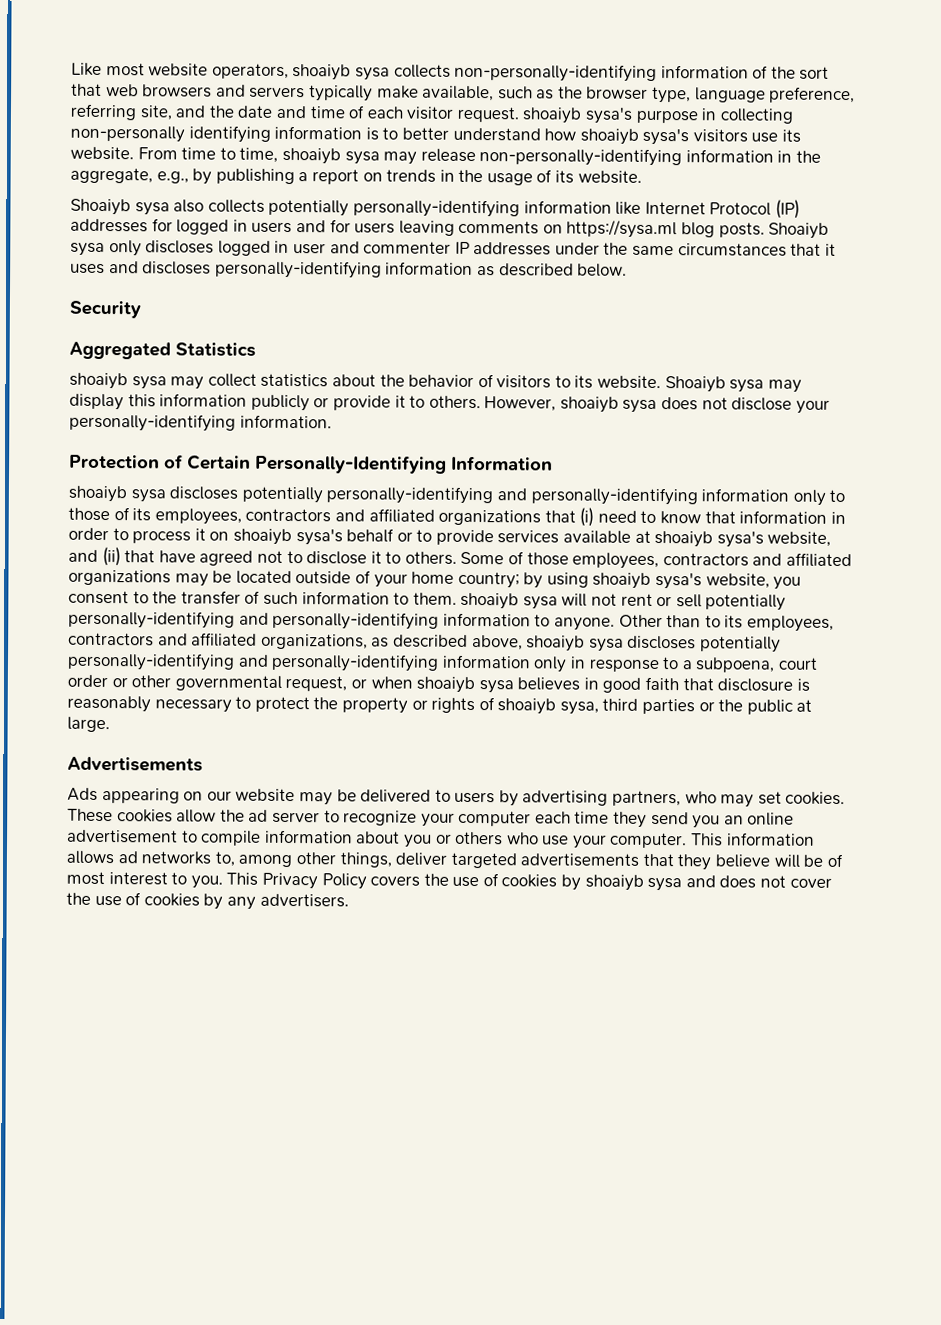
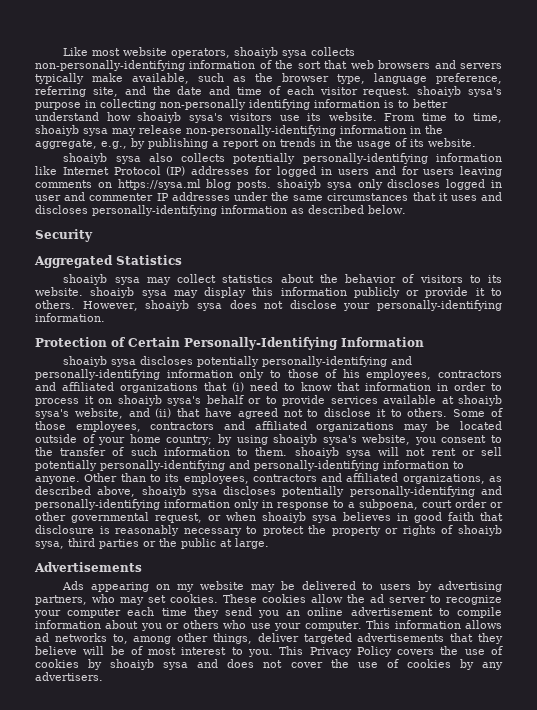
[70,198,131,216] Shoaiyb -> [63,153,108,164] shoaiyb
[768,222,830,239] Shoaiyb -> [277,179,321,190] shoaiyb
[664,376,726,393] Shoaiyb -> [90,287,135,298] shoaiyb
[132,508,152,522] its -> [342,369,360,378] his
[206,790,232,801] our -> [177,584,195,592] my

